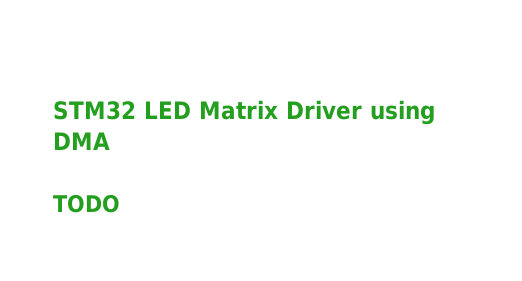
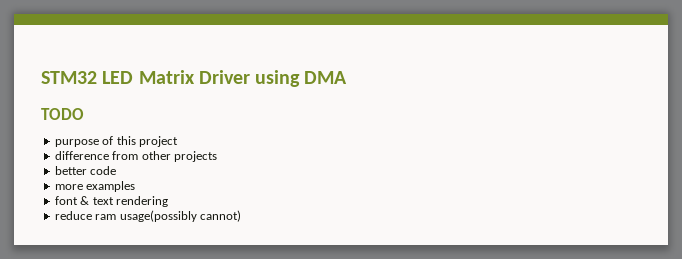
(120, 203) none -> [54,136,178,147] [54,151,217,162] [54,166,117,175] [54,181,136,192] [54,196,168,207] [54,210,241,222] // purpose of this project // difference from other projects // better code // more examples // font & text rendering // reduce ram usage(possibly cannot)

